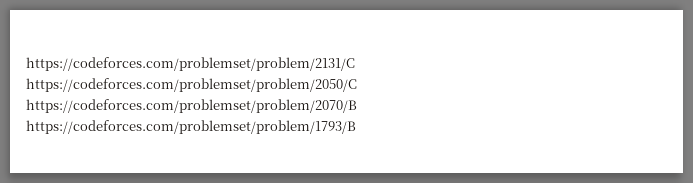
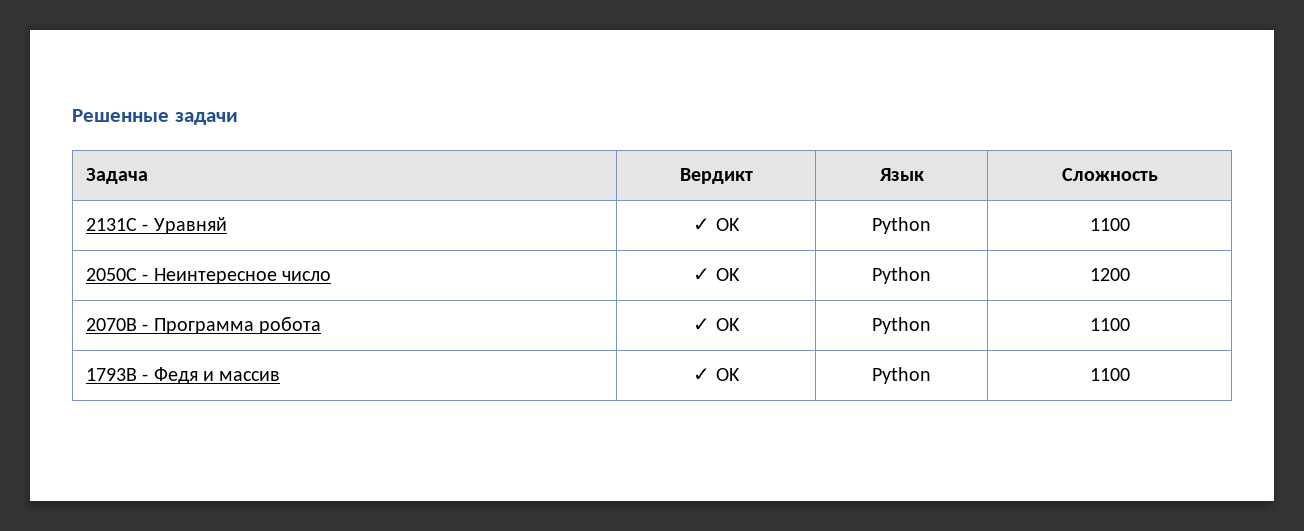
[26,57,355,71] [26,78,357,92] [26,99,357,113] [26,120,356,134] https://codeforces.com/problemset/problem/2131/C https://codeforces.com/problemset/problem/2050/C https://codeforces.com/problemset/problem/2070/B https://codeforces.com/problemset/problem/1793/B -> [72,109,238,125] [85,168,148,184] [679,168,753,184] [878,168,924,181] [1061,168,1158,181] [85,217,227,234] [693,218,740,231] [872,217,931,234] [1089,218,1130,231] [85,268,332,284] [693,268,740,281] [872,267,931,284] [1089,268,1130,281] [85,316,322,334] [693,318,740,331] [872,317,931,334] [1089,318,1130,331] [85,367,281,384] [693,368,740,381] [872,367,931,384] [1089,368,1130,381] Решенные задачи // Задача | Вердикт | Язык | Сложность // 2131C - Уравняй | ✓ OK | Python | 1100 // 2050C - Неинтересное число | ✓ OK | Python | 1200 // 2070B - Программа робота | ✓ OK | Python | 1100 // 1793B - Федя и массив | ✓ OK | Python | 1100

